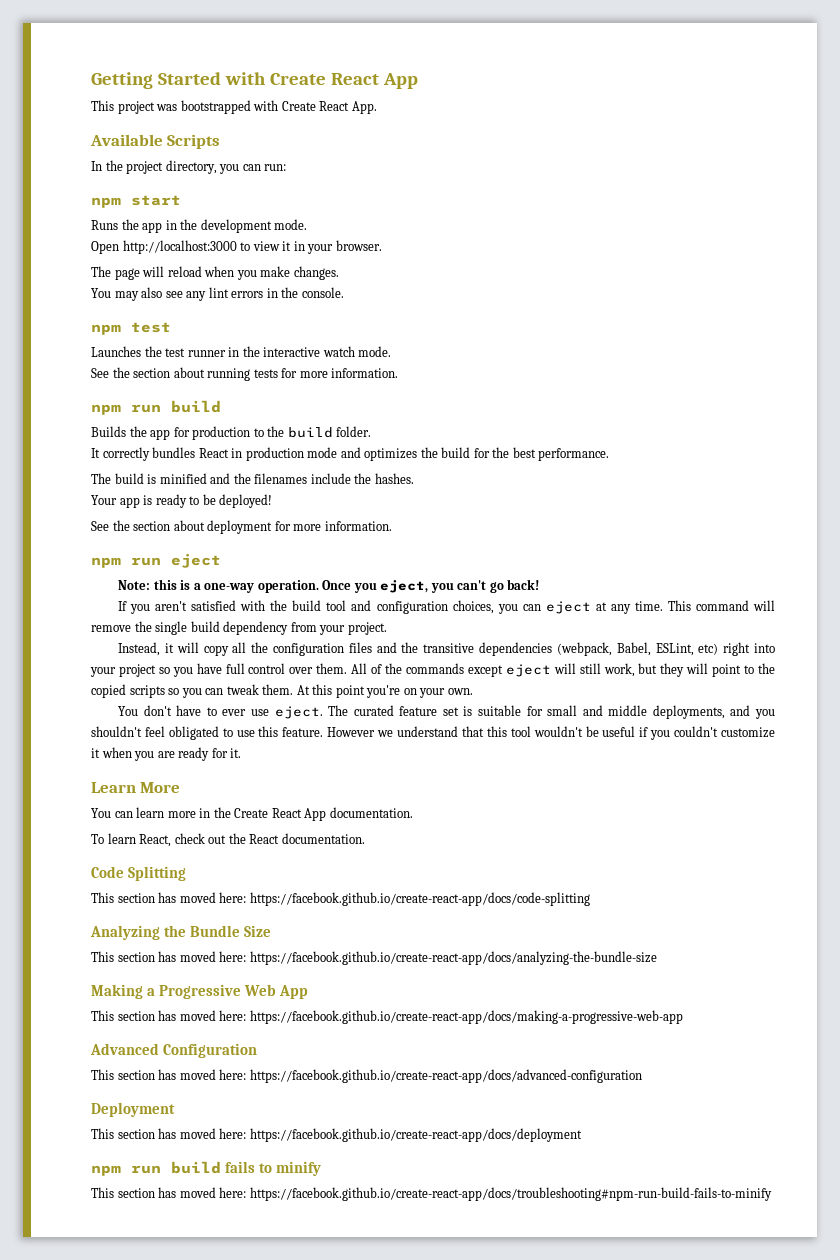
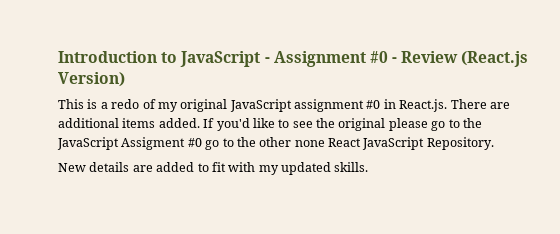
[91,72,418,89] [91,100,377,114] [90,134,221,149] [91,160,287,174] [91,195,181,208] [91,219,308,233] [91,240,382,254] [91,266,339,280] [91,287,344,301] [91,322,171,335] [91,346,392,357] [91,367,399,381] [91,400,221,415] [91,426,372,440] [91,447,610,461] [91,473,414,484] [91,494,273,508] [91,520,392,534] [91,553,221,568] [118,579,540,593] [118,600,776,614] [91,621,387,635] [118,642,775,656] [90,663,776,677] [91,684,473,698] [118,705,775,719] [91,726,776,740] [91,747,242,761] [91,782,181,793] [91,807,413,821] [91,833,365,847] [91,866,186,881] [91,892,590,906] [90,925,271,940] [91,951,657,965] [91,984,308,999] [91,1010,683,1024] [90,1043,257,1058] [91,1069,642,1083] [91,1102,175,1117] [91,1128,582,1142] [91,1161,321,1176] [91,1187,772,1201] Getting Started with Create React App // This project was bootstrapped with Create React App. // Available Scripts // In the project directory, you can run: // npm start // Runs the app in the development mode. // Open http://localhost:3000 to view it in your browser. // The page will reload when you make changes. // You may also see any lint errors in the console. // npm test // Launches the test runner in the interactive watch mode. // See the section about running tests for more information. // npm run build // Builds the app for production to the build folder. // It correctly bundles React in production mode and optimizes the build for the best performance. // The build is minified and the filenames include the hashes. // Your app is ready to be deployed! // See the section about deployment for more information. // npm run eject // Note: this is a one-way operation. Once you eject, you can't go back! // If you aren't satisfied with the build tool and configuration choices, you can eject at any time. This command will remove the single build dependency from your project. // Instead, it will copy all the configuration files and the transitive dependencies (webpack, Babel, ESLint, etc) right into your project so you have full control over them. All of the commands except eject will still work, but they will point to the copied scripts so you can tweak them. At this point you're on your own. // You don't have to ever use eject. The curated feature set is suitable for small and middle deployments, and you shouldn't feel obligated to use this feature. However we understand that this tool wouldn't be useful if you couldn't customize it when you are ready for it. // Learn More // You can learn more in the Create React App documentation. // To learn React, check out the React documentation. // Code Splitting // This section has moved here: https://facebook.github.io/create-react-app/docs/code-splitting // Analyzing the Bundle Size // This section has moved here: https://facebook.github.io/create-react-app/docs/analyzing-the-bundle-size // Making a Progressive Web App // This section has moved here: https://facebook.github.io/create-react-app/docs/making-a-progressive-web-app // Advanced Configuration // This section has moved here: https://facebook.github.io/create-react-app/docs/advanced-configuration // Deployment // This section has moved here: https://facebook.github.io/create-react-app/docs/deployment // npm run build fails to minify // This section has moved here: https://facebook.github.io/create-react-app/docs/troubleshooting#npm-run-build-fails-to-minify -> [58,51,529,67] [58,72,125,87] [58,99,510,112] [58,118,482,131] [57,137,494,150] [58,162,369,175] Introduction to JavaScript - Assignment #0 - Review (React.js Version) // This is a redo of my original JavaScript assignment #0 in React.js. There are additional items added. If you'd like to see the original please go to the JavaScript Assigment #0 go to the other none React JavaScript Repository. // New details are added to fit with my updated skills.

